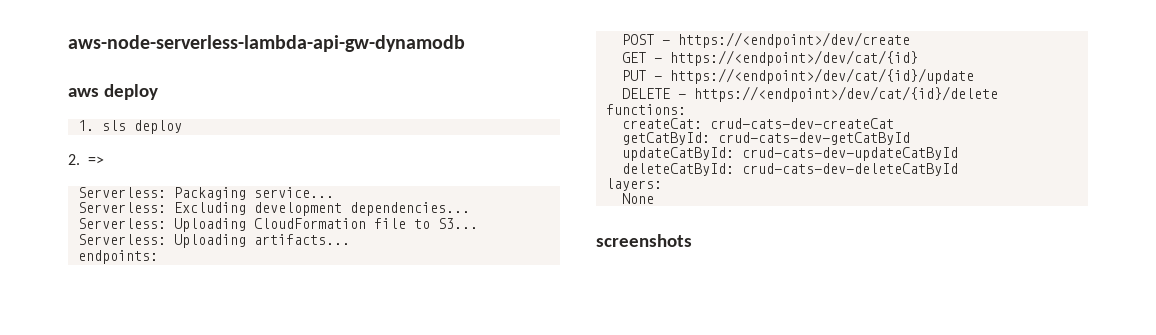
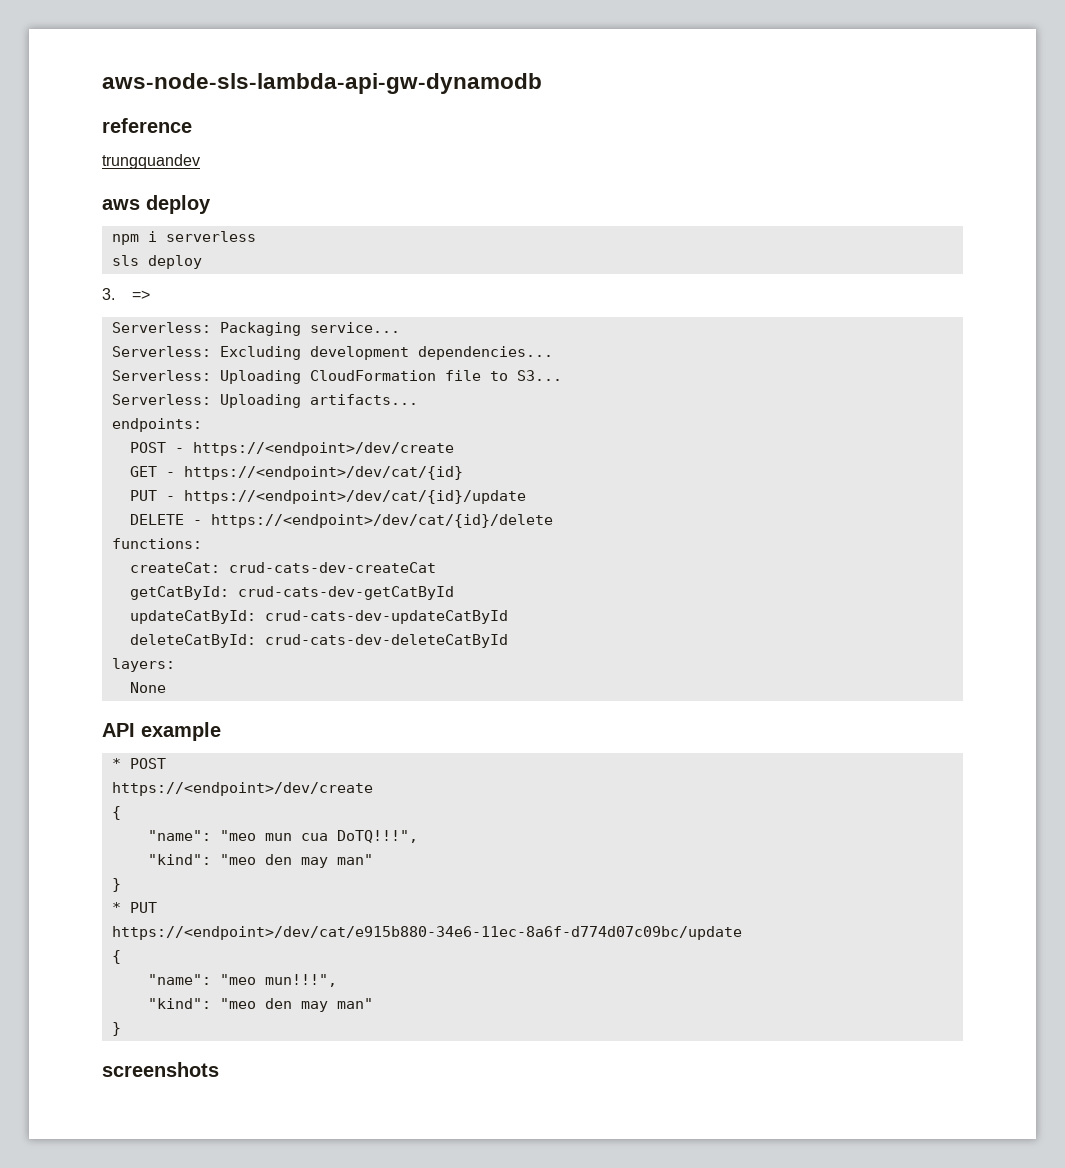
[68,35,465,52] aws-node-serverless-lambda-api-gw-dynamodb -> [102,73,542,94] [102,118,192,133] [102,154,200,169] aws-node-sls-lambda-api-gw-dynamodb // reference // trungquandev
[77,120,94,131] 1. -> [111,231,256,245] npm i serverless //
[68,154,80,165] 2. -> [102,288,115,300] 3.
(654, 198) none -> [102,722,221,741] [111,758,166,769] [111,782,373,796] [111,806,121,820] [147,830,418,843] [147,854,373,868] [111,878,121,892] [111,902,157,913] [111,926,742,940] [111,950,121,964] [147,974,337,987] [147,998,373,1012] [111,1022,121,1036] // API example // * POST // https://<endpoint>/dev/create // { // "name": "meo mun cua DoTQ!!!", // "kind": "meo den may man" // } // * PUT // https://<endpoint>/dev/cat/e915b880-34e6-11ec-8a6f-d774d07c09bc/update // { // "name": "meo mun!!!", // "kind": "meo den may man" // }

